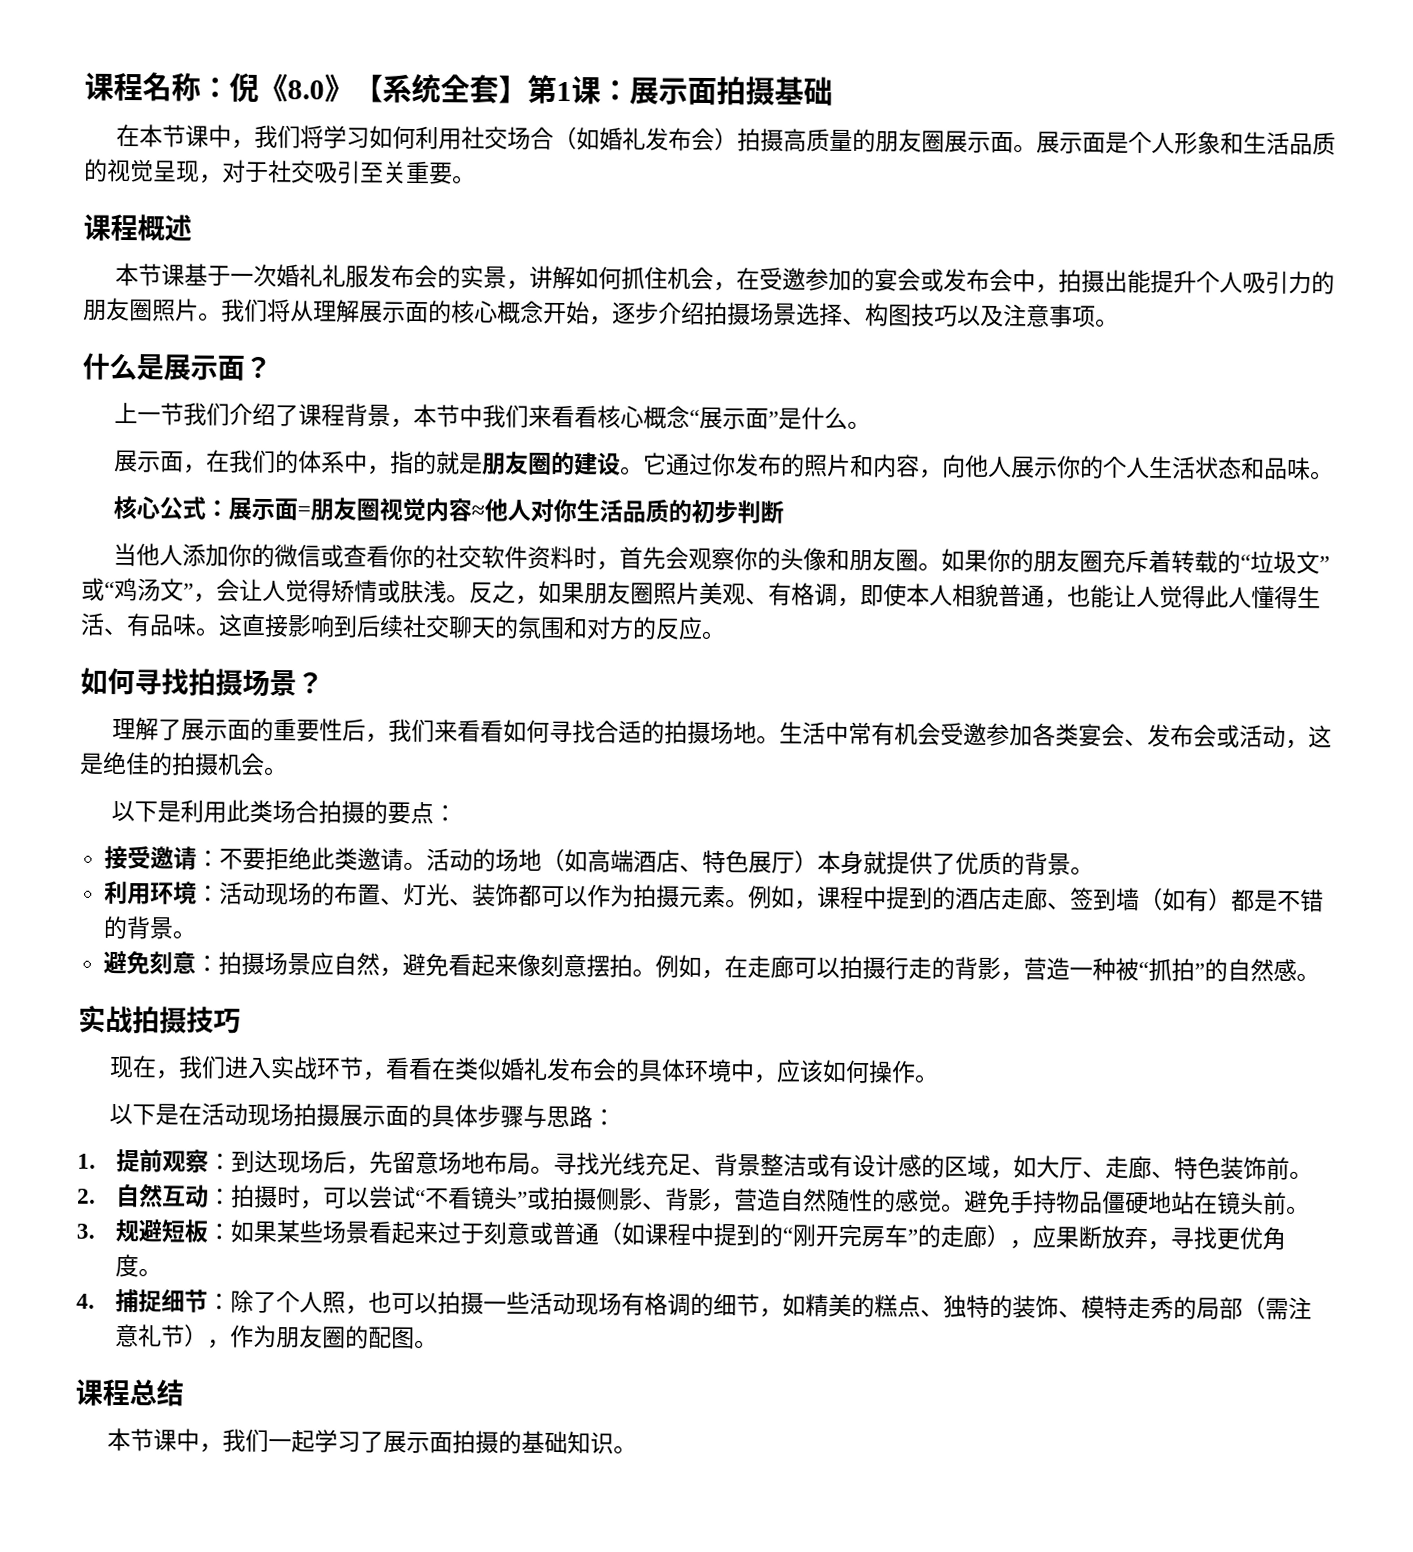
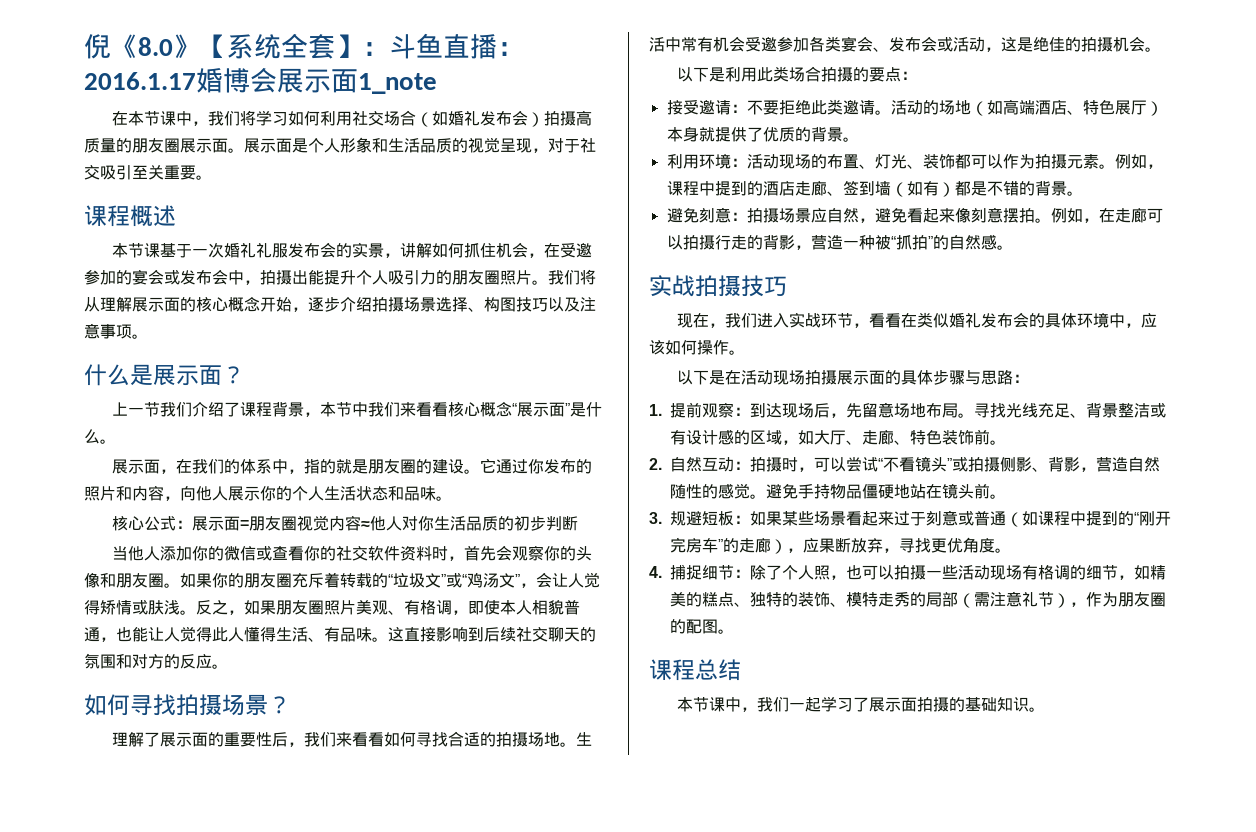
[84,71,230,102] 课程名称： -> (84, 46) none
[527,74,833,106] 第1课：展示面拍摄基础 -> [362,33,524,59] [84,67,437,94] ：斗鱼直播：2016.1.17婚博会展示面1_note

